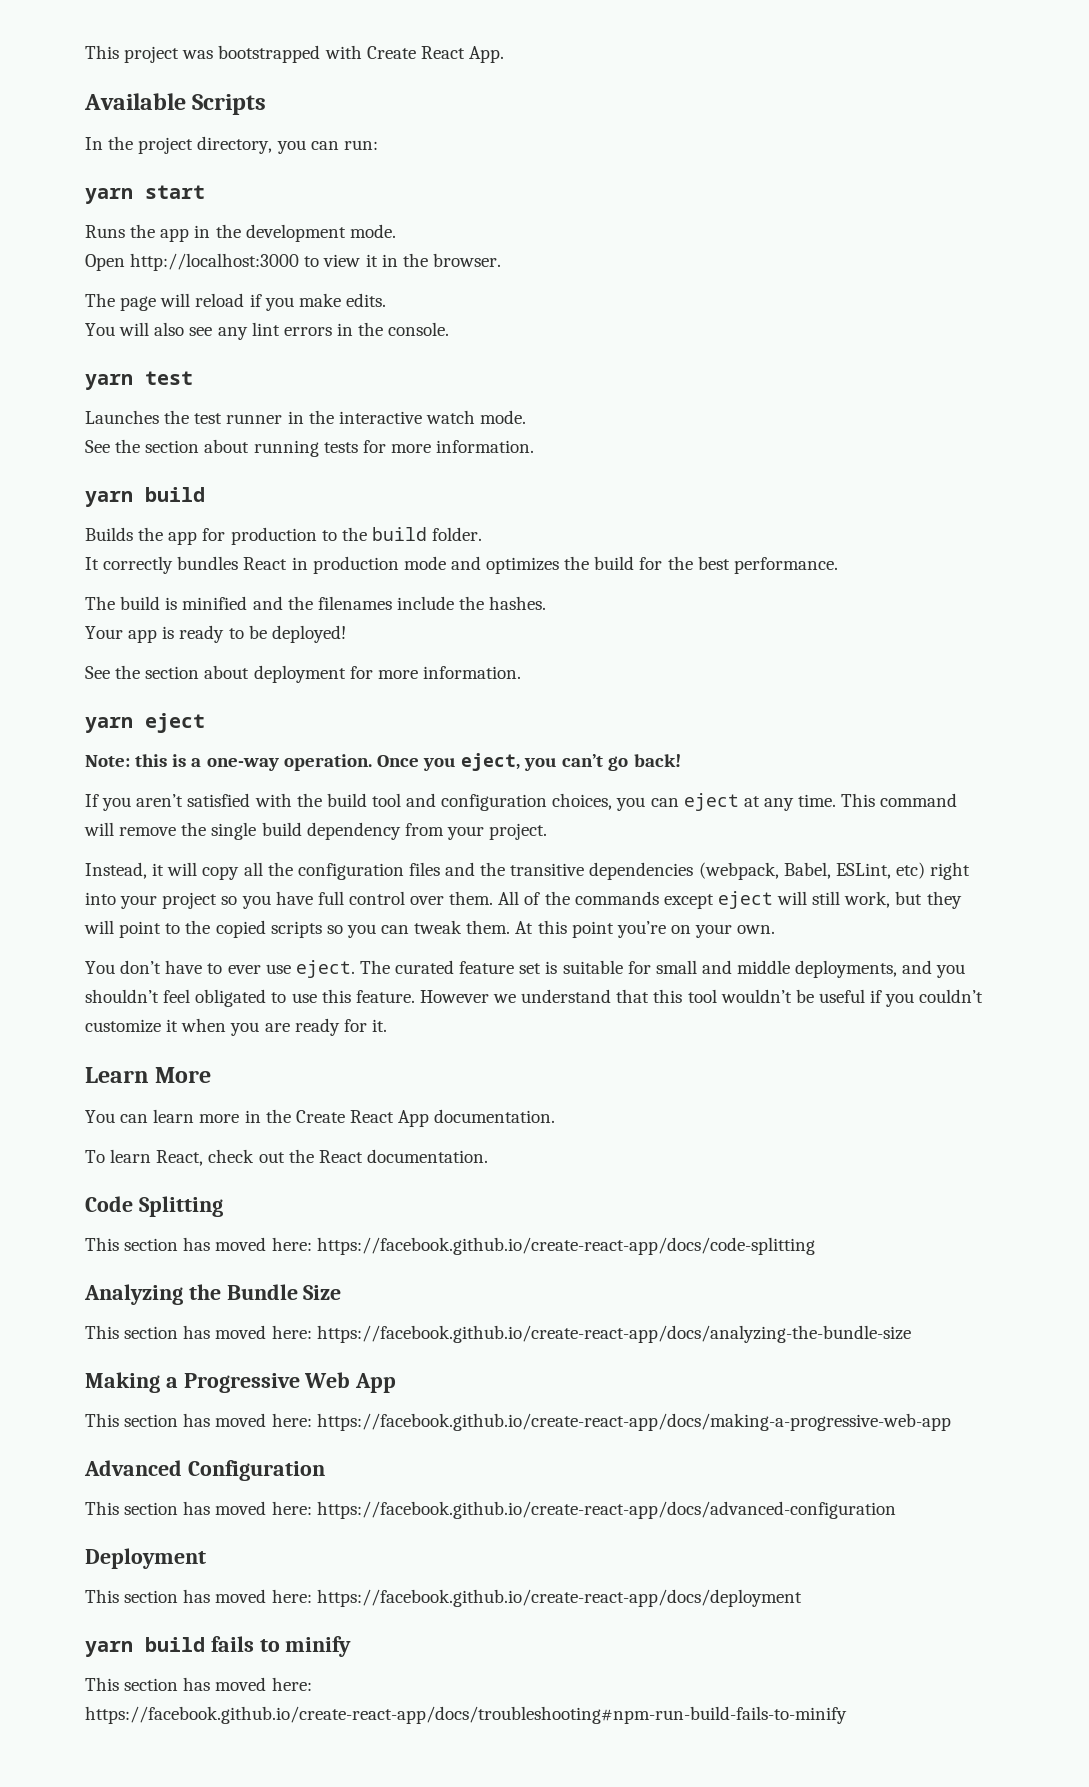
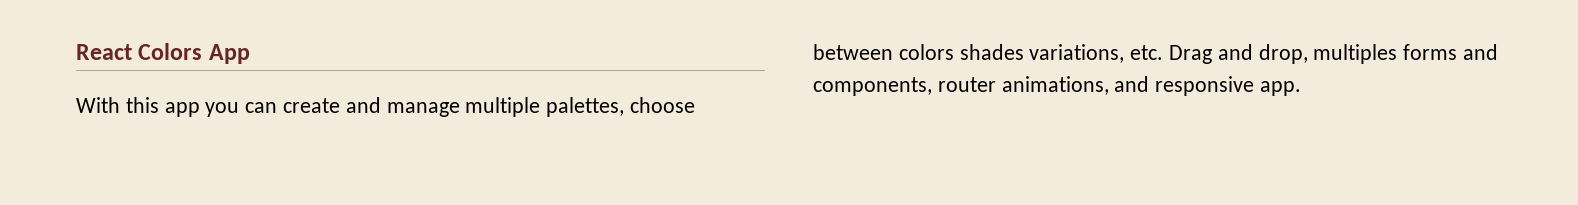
[85,45,504,63] [84,93,267,115] [85,136,378,154] [85,185,205,204] [85,224,396,242] [85,253,501,271] [85,293,386,311] [85,322,450,340] [85,371,193,390] [85,410,527,424] [85,439,535,457] [85,487,205,507] [85,527,483,545] [85,556,838,574] [85,596,547,610] [85,625,346,643] [85,665,521,683] [85,713,205,733] [85,753,681,771] [85,793,958,811] [84,822,548,840] [85,862,971,880] [85,891,962,909] [84,920,776,938] [85,960,966,978] [85,989,984,1007] [85,1018,387,1036] [85,1067,212,1083] [85,1109,556,1127] [85,1149,488,1166] [85,1196,223,1217] [85,1237,815,1255] [84,1284,342,1305] [85,1325,911,1343] [85,1372,397,1393] [85,1413,951,1431] [84,1460,325,1481] [85,1501,896,1519] [85,1548,206,1569] [85,1589,802,1607] [85,1636,352,1657] [85,1677,312,1691] [85,1706,847,1724] This project was bootstrapped with Create React App. // Available Scripts // In the project directory, you can run: // yarn start // Runs the app in the development mode. // Open http://localhost:3000 to view it in the browser. // The page will reload if you make edits. // You will also see any lint errors in the console. // yarn test // Launches the test runner in the interactive watch mode. // See the section about running tests for more information. // yarn build // Builds the app for production to the build folder. // It correctly bundles React in production mode and optimizes the build for the best performance. // The build is minified and the filenames include the hashes. // Your app is ready to be deployed! // See the section about deployment for more information. // yarn eject // Note: this is a one-way operation. Once you eject, you can’t go back! // If you aren’t satisfied with the build tool and configuration choices, you can eject at any time. This command will remove the single build dependency from your project. // Instead, it will copy all the configuration files and the transitive dependencies (webpack, Babel, ESLint, etc) right into your project so you have full control over them. All of the commands except eject will still work, but they will point to the copied scripts so you can tweak them. At this point you’re on your own. // You don’t have to ever use eject. The curated feature set is suitable for small and middle deployments, and you shouldn’t feel obligated to use this feature. However we understand that this tool wouldn’t be useful if you couldn’t customize it when you are ready for it. // Learn More // You can learn more in the Create React App documentation. // To learn React, check out the React documentation. // Code Splitting // This section has moved here: https://facebook.github.io/create-react-app/docs/code-splitting // Analyzing the Bundle Size // This section has moved here: https://facebook.github.io/create-react-app/docs/analyzing-the-bundle-size // Making a Progressive Web App // This section has moved here: https://facebook.github.io/create-react-app/docs/making-a-progressive-web-app // Advanced Configuration // This section has moved here: https://facebook.github.io/create-react-app/docs/advanced-configuration // Deployment // This section has moved here: https://facebook.github.io/create-react-app/docs/deployment // yarn build fails to minify // This section has moved here: https://facebook.github.io/create-react-app/docs/troubleshooting#npm-run-build-fails-to-minify -> [76,43,250,64] [76,97,696,117] [813,44,1499,64] [813,76,1302,96] React Colors App // With this app you can create and manage multiple palettes, choose between colors shades variations, etc. Drag and drop, multiples forms and components, router animations, and responsive app.

